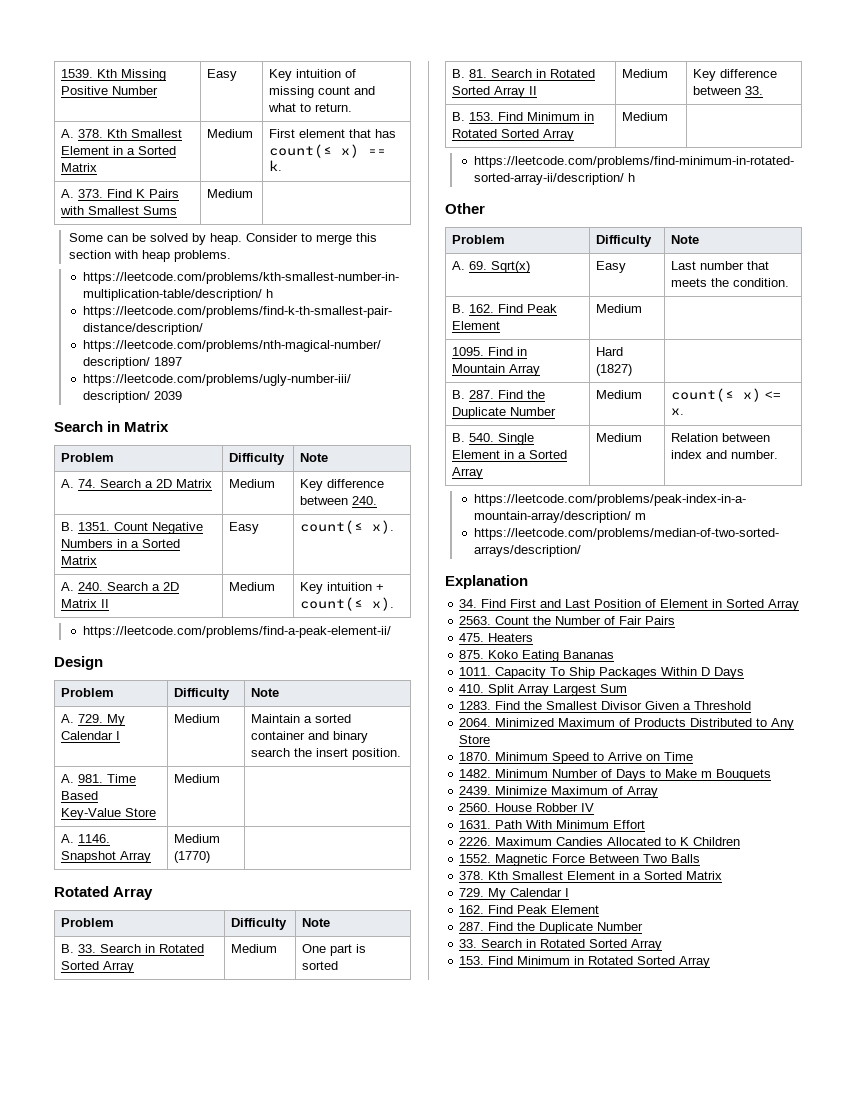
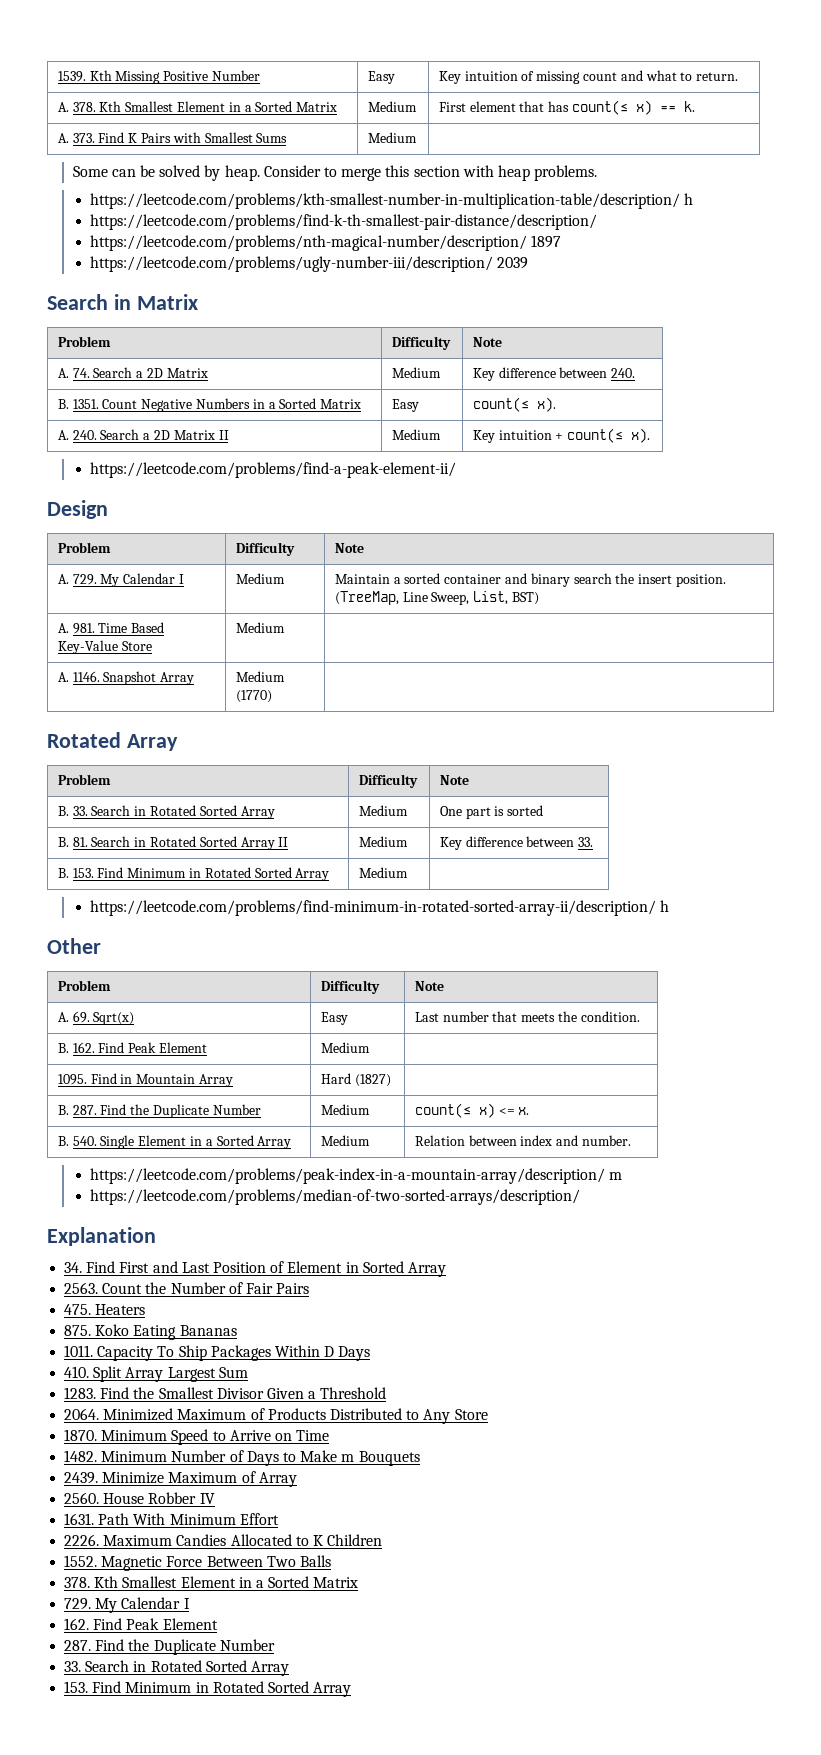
(402, 754) none -> [334,591,539,605] (TreeMap, Line Sweep, List, BST)

